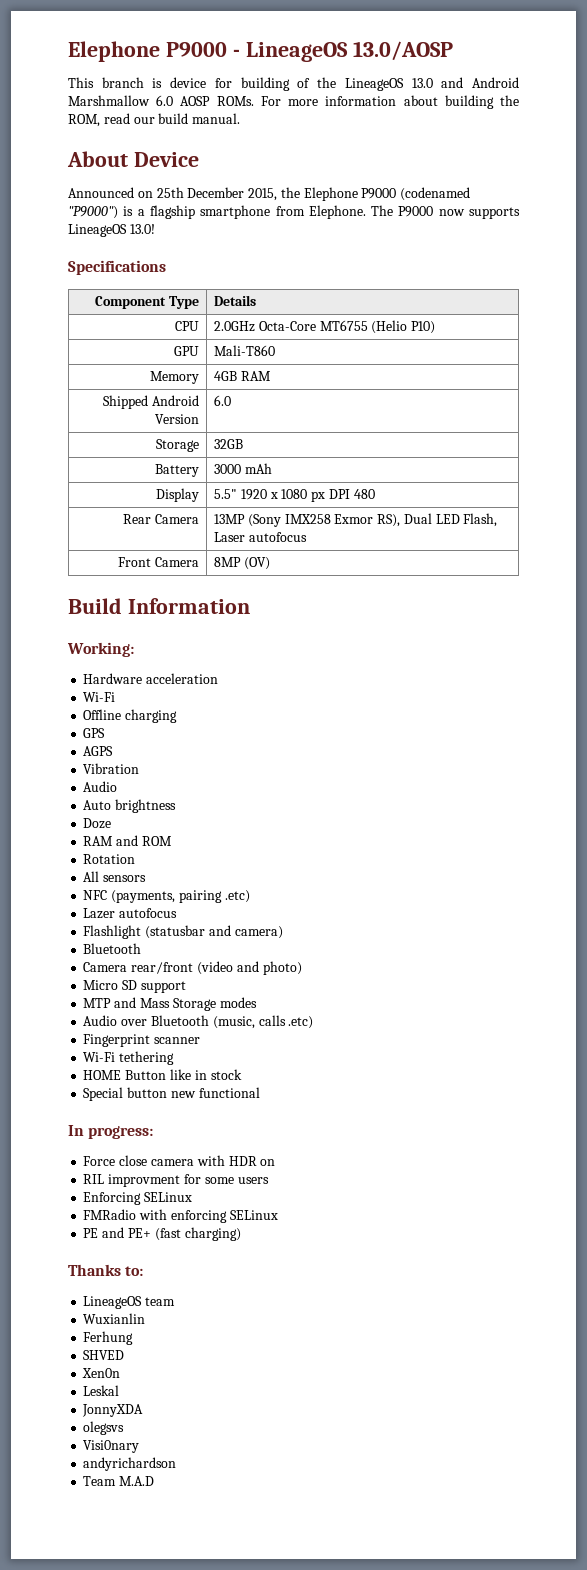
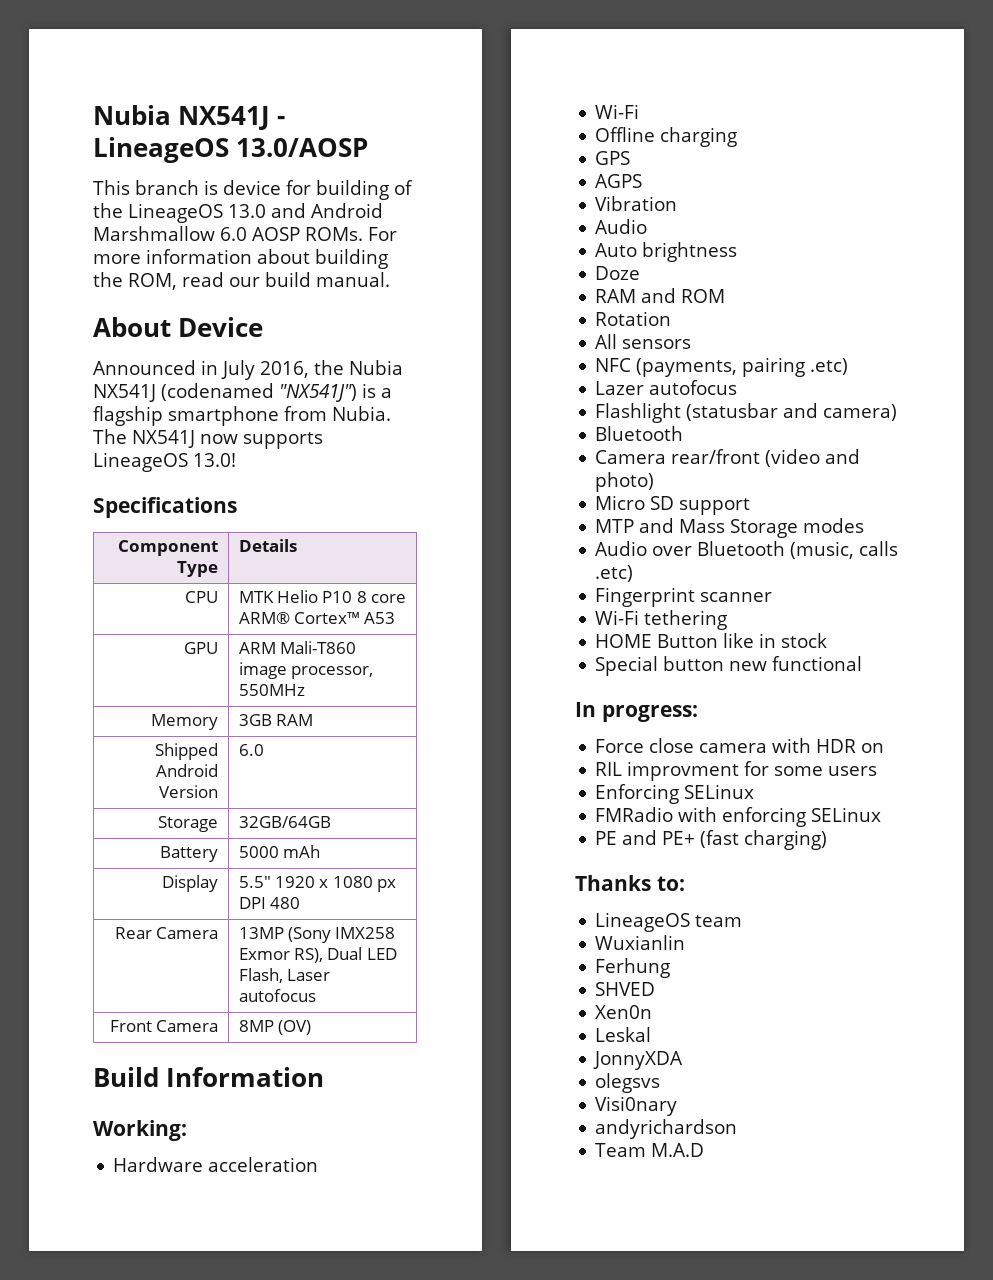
[68,41,227,62] Elephone P9000 -> [93,105,271,130] Nubia NX541J
[137,187,471,201] [68,206,118,219] on 25th December 2015, the Elephone P9000 (codenamed "P9000") -> [201,360,403,380] [93,383,357,402] in July 2016, the Nubia NX541J (codenamed "NX541J")
[308,205,434,219] Elephone. The P9000 -> [332,406,391,421] [93,429,195,448] Nubia. The NX541J
[213,320,436,334] 2.0GHz Octa-Core MT6755 (Helio P10) -> [238,590,407,603] [238,612,396,624] MTK Helio P10 8 core ARM® Cortex™ A53
(200, 351) none -> [238,642,276,654] ARM
(275, 350) none -> [238,662,373,679] [238,684,305,696] image processor, 550MHz
[213,371,237,381] 4GB -> [238,714,272,726] 3GB
[213,439,243,449] 32GB -> [238,816,331,828] 32GB/64GB
[213,464,241,474] 3000 -> [238,846,279,858] 5000

